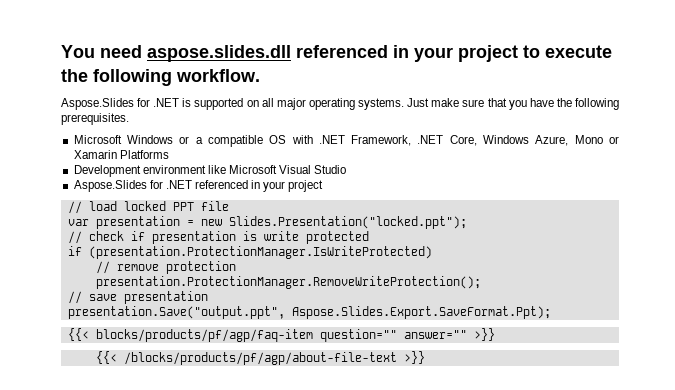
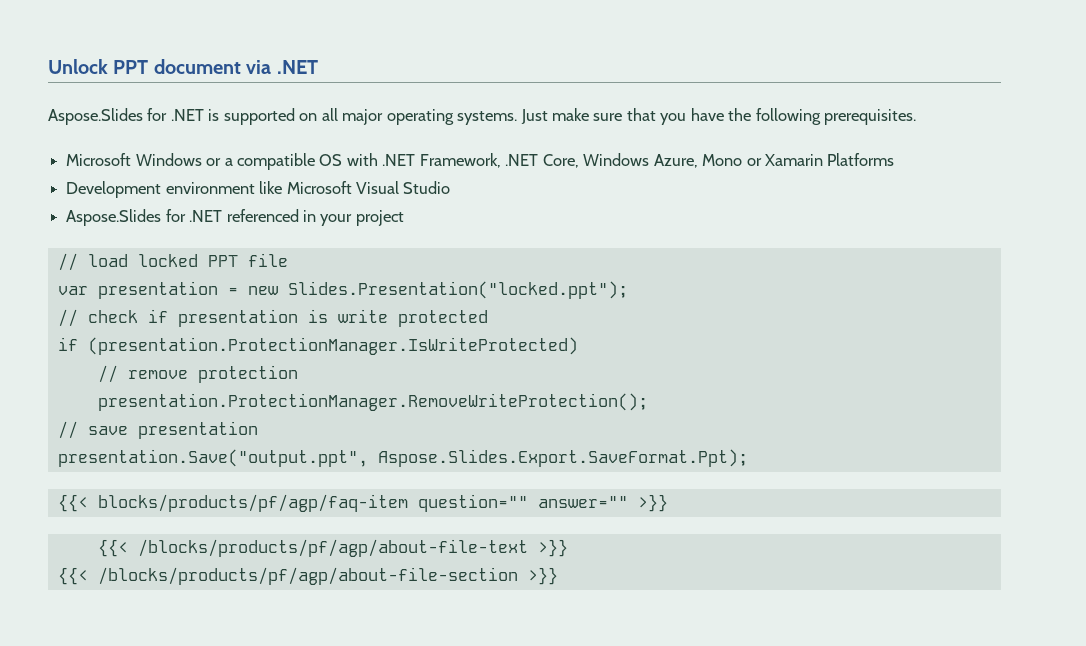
[61,45,612,62] [61,69,260,86] You need aspose.slides.dll referenced in your project to execute the following workflow. -> [48,59,318,74] Unlock PPT document via .NET
(425, 357) none -> [57,567,558,585] // {{< /blocks/products/pf/agp/about-file-section >}}

